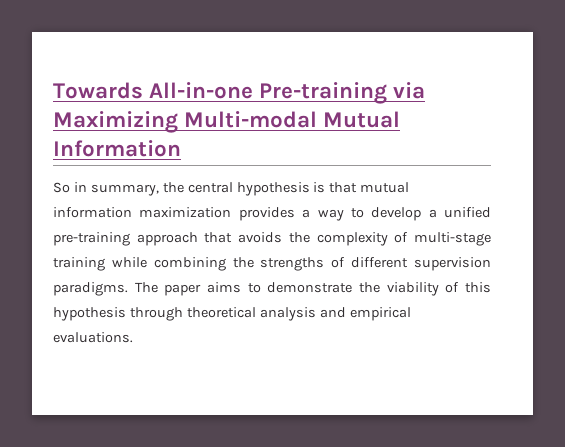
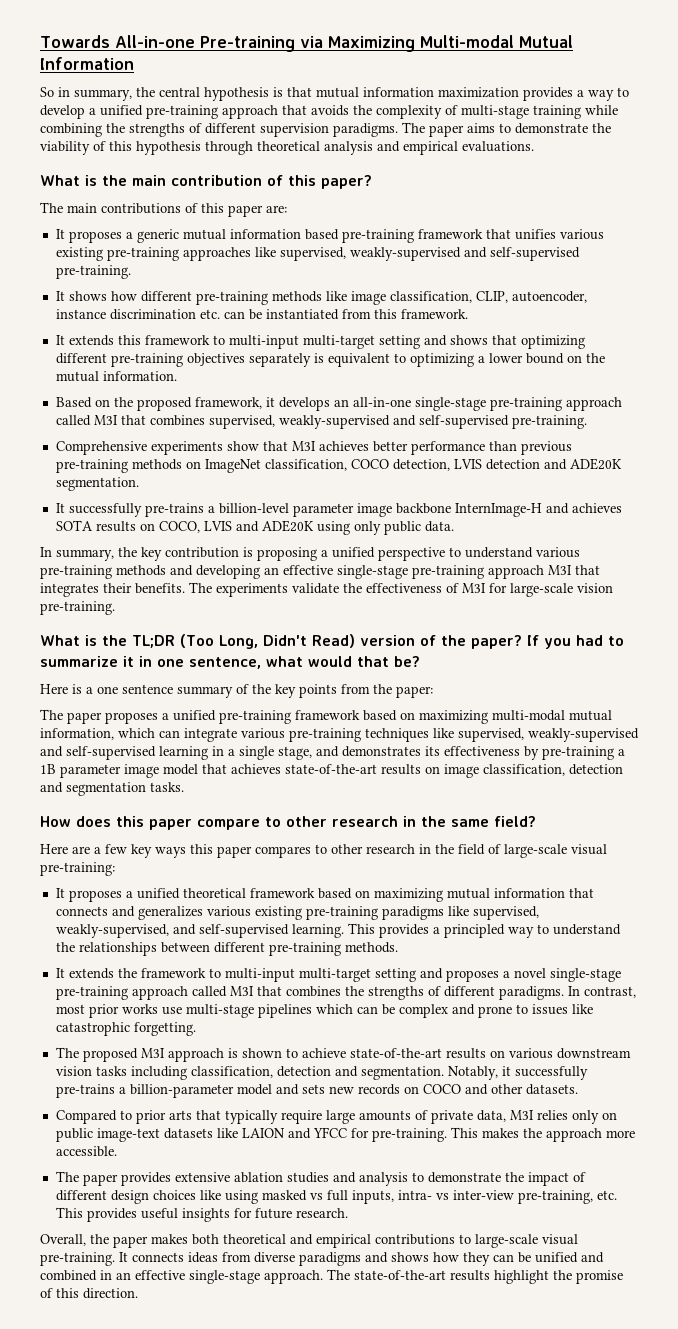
(133, 337) none -> [40,175,372,189] [40,202,287,217] [55,229,604,243] [55,247,580,261] [55,265,131,279] [55,291,587,305] [55,309,468,320] [55,335,585,349] [55,353,605,367] [55,371,177,382] [55,397,622,411] [55,415,587,429] [55,441,572,455] [55,458,622,473] [55,477,139,491] [55,503,622,517] [55,520,454,535] [40,547,580,561] [40,565,600,579] [40,582,613,597] [40,601,115,615] [40,634,624,649] [40,656,420,669] [40,684,433,698] [40,709,612,724] [40,728,639,742] [40,746,625,760] [40,764,623,778] [40,782,184,796] [40,816,536,830] [40,844,607,858] [40,862,115,876] [55,888,594,902] [55,906,539,920] [55,923,621,938] [55,942,398,956] [55,968,621,982] [55,986,636,1000] [55,1004,593,1018] [55,1022,196,1036] [55,1047,631,1062] [55,1066,588,1080] [55,1084,578,1098] [55,1110,617,1124] [55,1127,635,1142] [55,1146,117,1157] [55,1171,586,1186] [55,1190,617,1204] [55,1207,348,1222] [40,1234,578,1248] [40,1252,604,1266] [40,1269,623,1284] [40,1288,138,1299] // What is the main contribution of this paper? // The main contributions of this paper are: // It proposes a generic mutual information based pre-training framework that unifies various existing pre-training approaches like supervised, weakly-supervised and self-supervised pre-training. // It shows how different pre-training methods like image classification, CLIP, autoencoder, instance discrimination etc. can be instantiated from this framework. // It extends this framework to multi-input multi-target setting and shows that optimizing different pre-training objectives separately is equivalent to optimizing a lower bound on the mutual information. // Based on the proposed framework, it develops an all-in-one single-stage pre-training approach called M3I that combines supervised, weakly-supervised and self-supervised pre-training. // Comprehensive experiments show that M3I achieves better performance than previous pre-training methods on ImageNet classification, COCO detection, LVIS detection and ADE20K segmentation. // It successfully pre-trains a billion-level parameter image backbone InternImage-H and achieves SOTA results on COCO, LVIS and ADE20K using only public data. // In summary, the key contribution is proposing a unified perspective to understand various pre-training methods and developing an effective single-stage pre-training approach M3I that integrates their benefits. The experiments validate the effectiveness of M3I for large-scale vision pre-training. // What is the TL;DR (Too Long, Didn't Read) version of the paper? If you had to summarize it in one sentence, what would that be? // Here is a one sentence summary of the key points from the paper: // The paper proposes a unified pre-training framework based on maximizing multi-modal mutual information, which can integrate various pre-training techniques like supervised, weakly-supervised and self-supervised learning in a single stage, and demonstrates its effectiveness by pre-training a 1B parameter image model that achieves state-of-the-art results on image classification, detection and segmentation tasks. // How does this paper compare to other research in the same field? // Here are a few key ways this paper compares to other research in the field of large-scale visual pre-training: // It proposes a unified theoretical framework based on maximizing mutual information that connects and generalizes various existing pre-training paradigms like supervised, weakly-supervised, and self-supervised learning. This provides a principled way to understand the relationships between different pre-training methods. // It extends the framework to multi-input multi-target setting and proposes a novel single-stage pre-training approach called M3I that combines the strengths of different paradigms. In contrast, most prior works use multi-stage pipelines which can be complex and prone to issues like catastrophic forgetting. // The proposed M3I approach is shown to achieve state-of-the-art results on various downstream vision tasks including classification, detection and segmentation. Notably, it successfully pre-trains a billion-parameter model and sets new records on COCO and other datasets. // Compared to prior arts that typically require large amounts of private data, M3I relies only on public image-text datasets like LAION and YFCC for pre-training. This makes the approach more accessible. // The paper provides extensive ablation studies and analysis to demonstrate the impact of different design choices like using masked vs full inputs, intra- vs inter-view pre-training, etc. This provides useful insights for future research. // Overall, the paper makes both theoretical and empirical contributions to large-scale visual pre-training. It connects ideas from diverse paradigms and shows how they can be unified and combined in an effective single-stage approach. The state-of-the-art results highlight the promise of this direction.

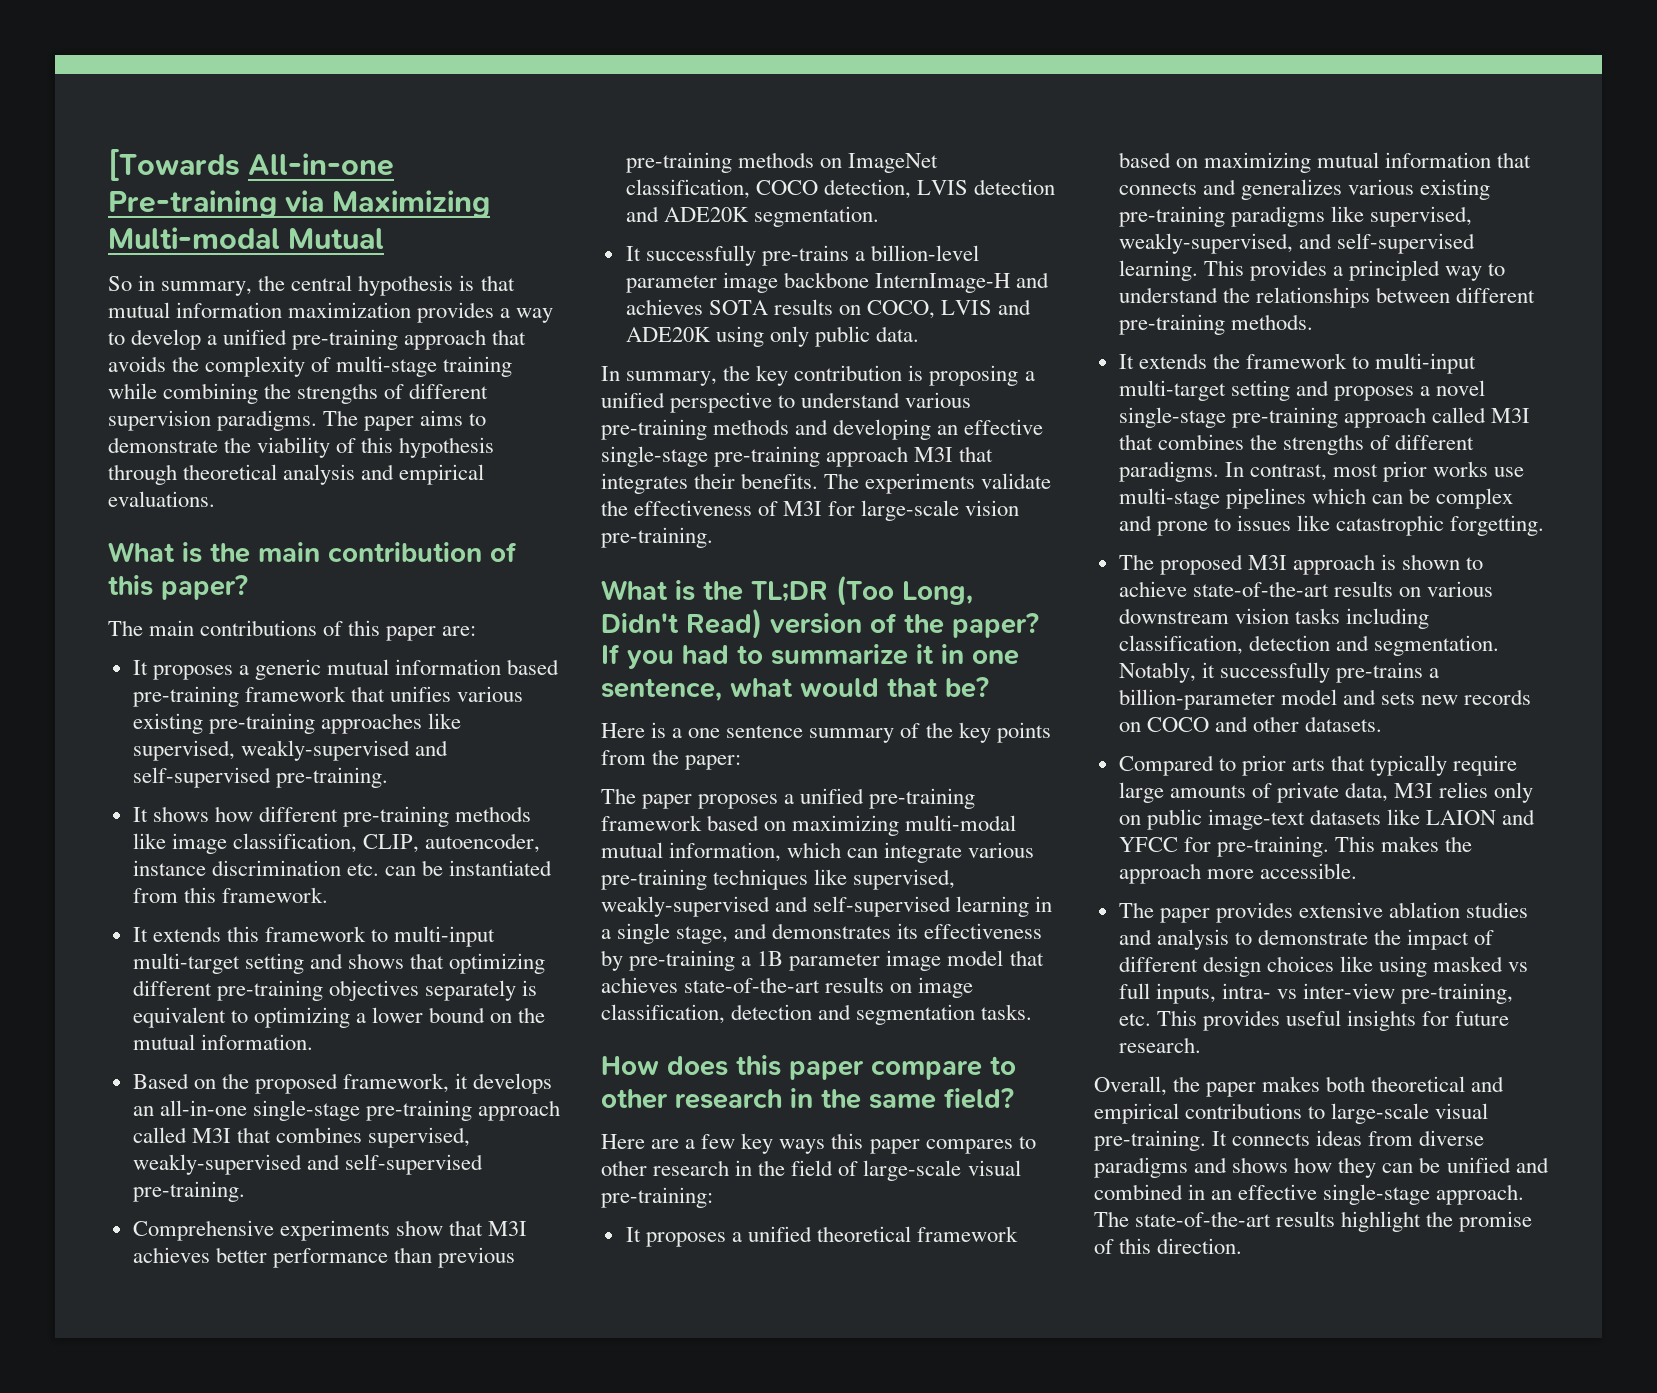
[40,35,110,48] Towards -> [108,149,240,181] [Towards
[40,57,134,70] Information -> (385, 238) none

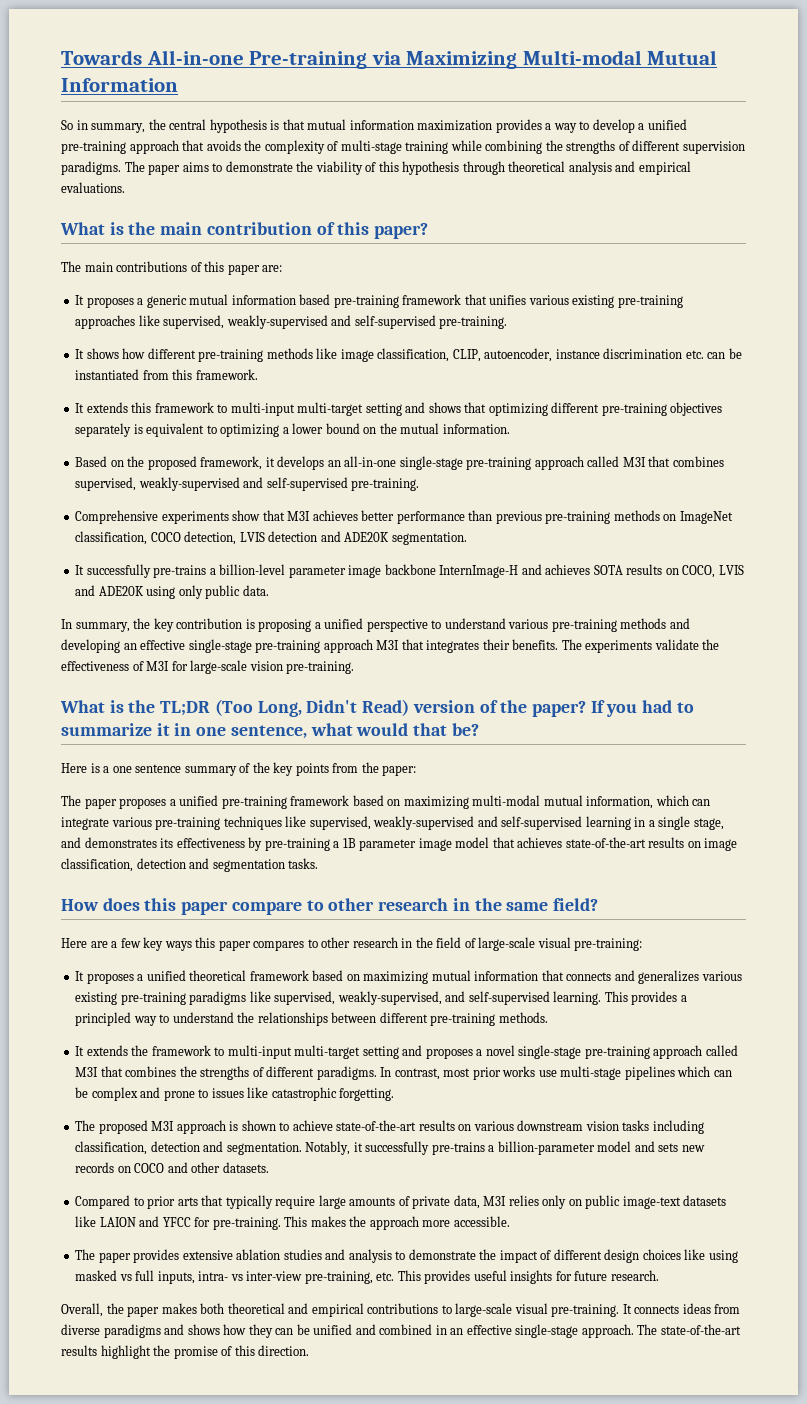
[108,149,240,181] [Towards -> [61,50,142,65] Towards
(385, 238) none -> [61,78,178,92] Information

